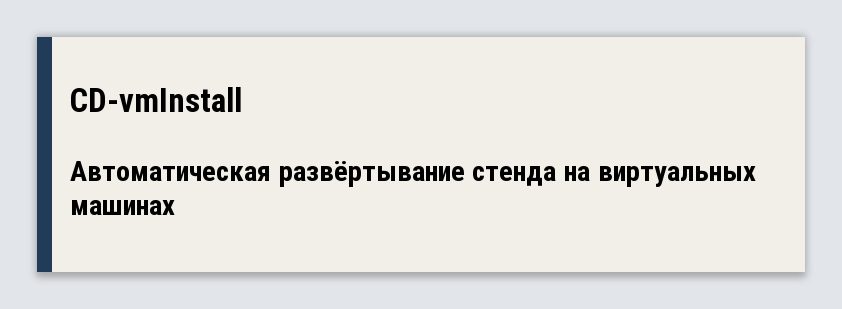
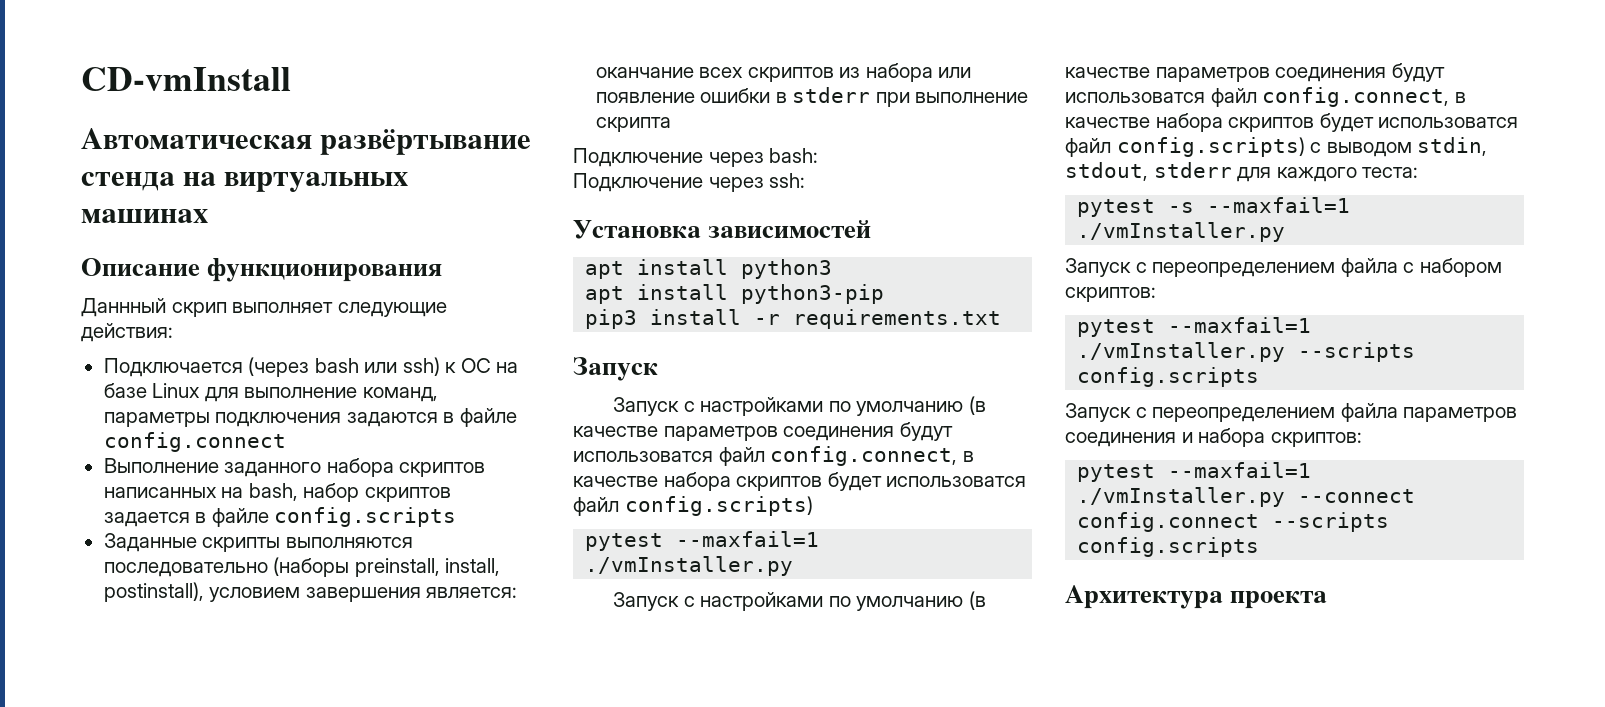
(175, 207) none -> [81,258,443,282] [81,298,447,317] [81,323,173,342] [103,357,519,377] [103,383,438,402] [103,408,517,427] [103,432,286,452] [103,458,486,477] [103,483,451,502] [103,507,457,527] [103,533,413,552] [103,557,501,577] [103,582,518,602] [595,63,972,82] [595,87,1029,107] [595,117,671,132] [573,148,819,167] [573,173,806,192] [573,220,872,239] [585,259,833,279] [585,284,885,304] [585,309,1002,329] [573,357,658,381] [613,396,986,416] [573,422,953,441] [573,446,974,466] [573,472,1027,491] [573,496,813,516] [585,531,820,551] [585,556,794,576] [613,591,986,611] [1065,63,1445,82] [1065,87,1466,107] [1065,113,1519,132] [1065,137,1488,157] [1065,162,1419,182] [1077,197,1351,217] [1077,222,1286,242] [1065,258,1502,277] [1065,287,1156,302] [1077,317,1312,337] [1077,342,1416,362] [1077,367,1260,387] [1065,403,1518,422] [1065,428,1362,447] [1077,462,1312,482] [1077,487,1416,507] [1077,512,1390,532] [1077,537,1260,557] [1065,585,1328,609] // Описание функционирования // Даннный скрип выполняет следующие действия: // Подключается (через bash или ssh) к ОС на базе Linux для выполнение команд, параметры подключения задаются в файле config.connect // Выполнение заданного набора скриптов написанных на bash, набор скриптов задается в файле config.scripts // Заданные скрипты выполняются последовательно (наборы preinstall, install, postinstall), условием завершения является: оканчание всех скриптов из набора или появление ошибки в stderr при выполнение скрипта // Подключение через bash: // Подключение через ssh: // Установка зависимостей // apt install python3 // apt install python3-pip // pip3 install -r requirements.txt // Запуск // Запуск с настройками по умолчанию (в качестве параметров соединения будут использоватся файл config.connect, в качестве набора скриптов будет использоватся файл config.scripts) // pytest --maxfail=1 ./vmInstaller.py // Запуск с настройками по умолчанию (в качестве параметров соединения будут использоватся файл config.connect, в качестве набора скриптов будет использоватся файл config.scripts) с выводом stdin, stdout, stderr для каждого теста: // pytest -s --maxfail=1 ./vmInstaller.py // Запуск с переопределением файла с набором скриптов: // pytest --maxfail=1 ./vmInstaller.py --scripts config.scripts // Запуск с переопределением файла параметров соединения и набора скриптов: // pytest --maxfail=1 ./vmInstaller.py --connect config.connect --scripts config.scripts // Архитектура проекта

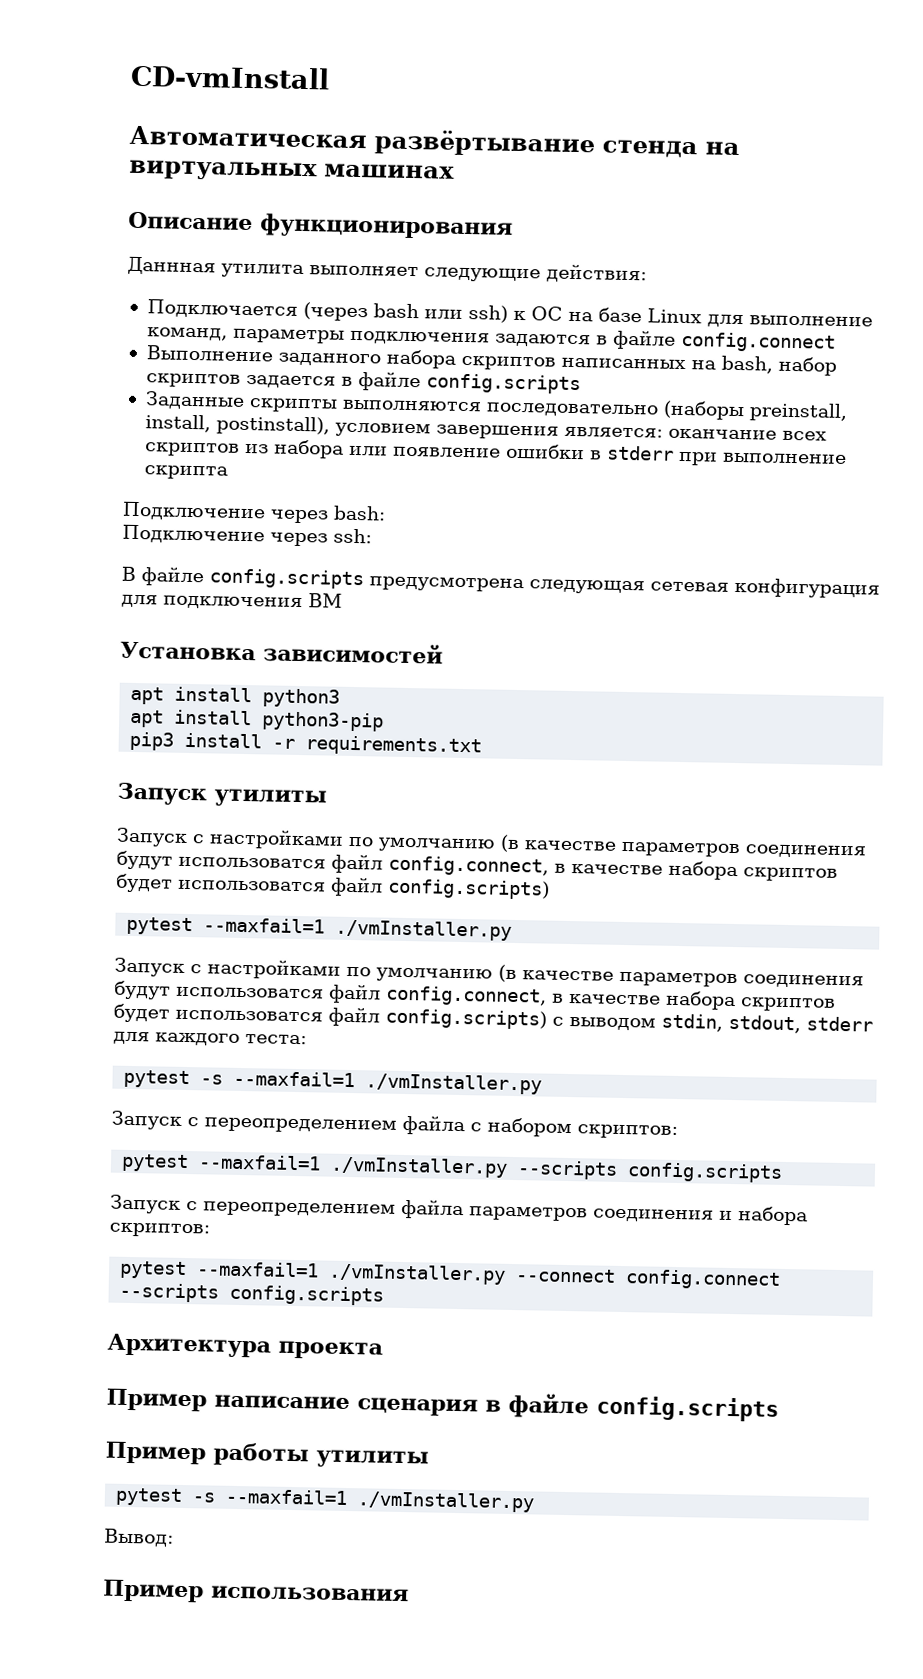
[81,298,227,317] Даннный скрип -> [127,256,304,279] Даннная утилита
(806, 180) none -> [121,566,880,599] [121,593,342,611] // В файле config.scripts предусмотрена следующая сетевая конфигурация для подключения ВМ
(658, 369) none -> [214,788,327,808] утилиты
(1328, 600) none -> [106,1388,779,1422] [105,1441,429,1469] [115,1487,536,1513] [104,1528,174,1547] [102,1579,409,1603] // Пример написание сценария в файле config.scripts // Пример работы утилиты // pytest -s --maxfail=1 ./vmInstaller.py // Вывод: // Пример использования

